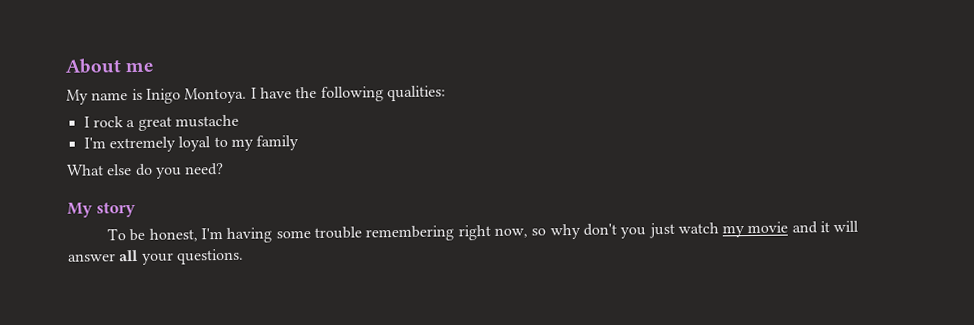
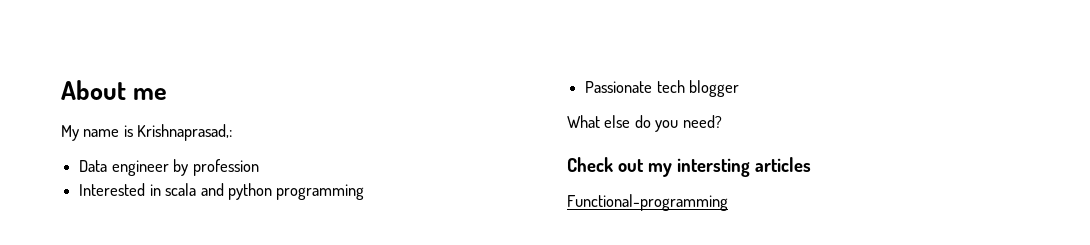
[145,85,446,104] [83,114,239,131] [83,135,300,153] Inigo Montoya. I have the following qualities: // I rock a great mustache // I'm extremely loyal to my family -> [137,124,233,141] [79,159,259,176] [79,183,365,200] [585,80,740,97] Krishnaprasad,: // Data engineer by profession // Interested in scala and python programming // Passionate tech blogger
[67,201,136,218] [107,220,860,243] [68,248,244,265] My story // To be honest, I'm having some trouble remembering right now, so why don't you just watch my movie and it will answer all your questions. -> [567,157,811,177] [567,194,728,211] Check out my intersting articles // Functional-programming

